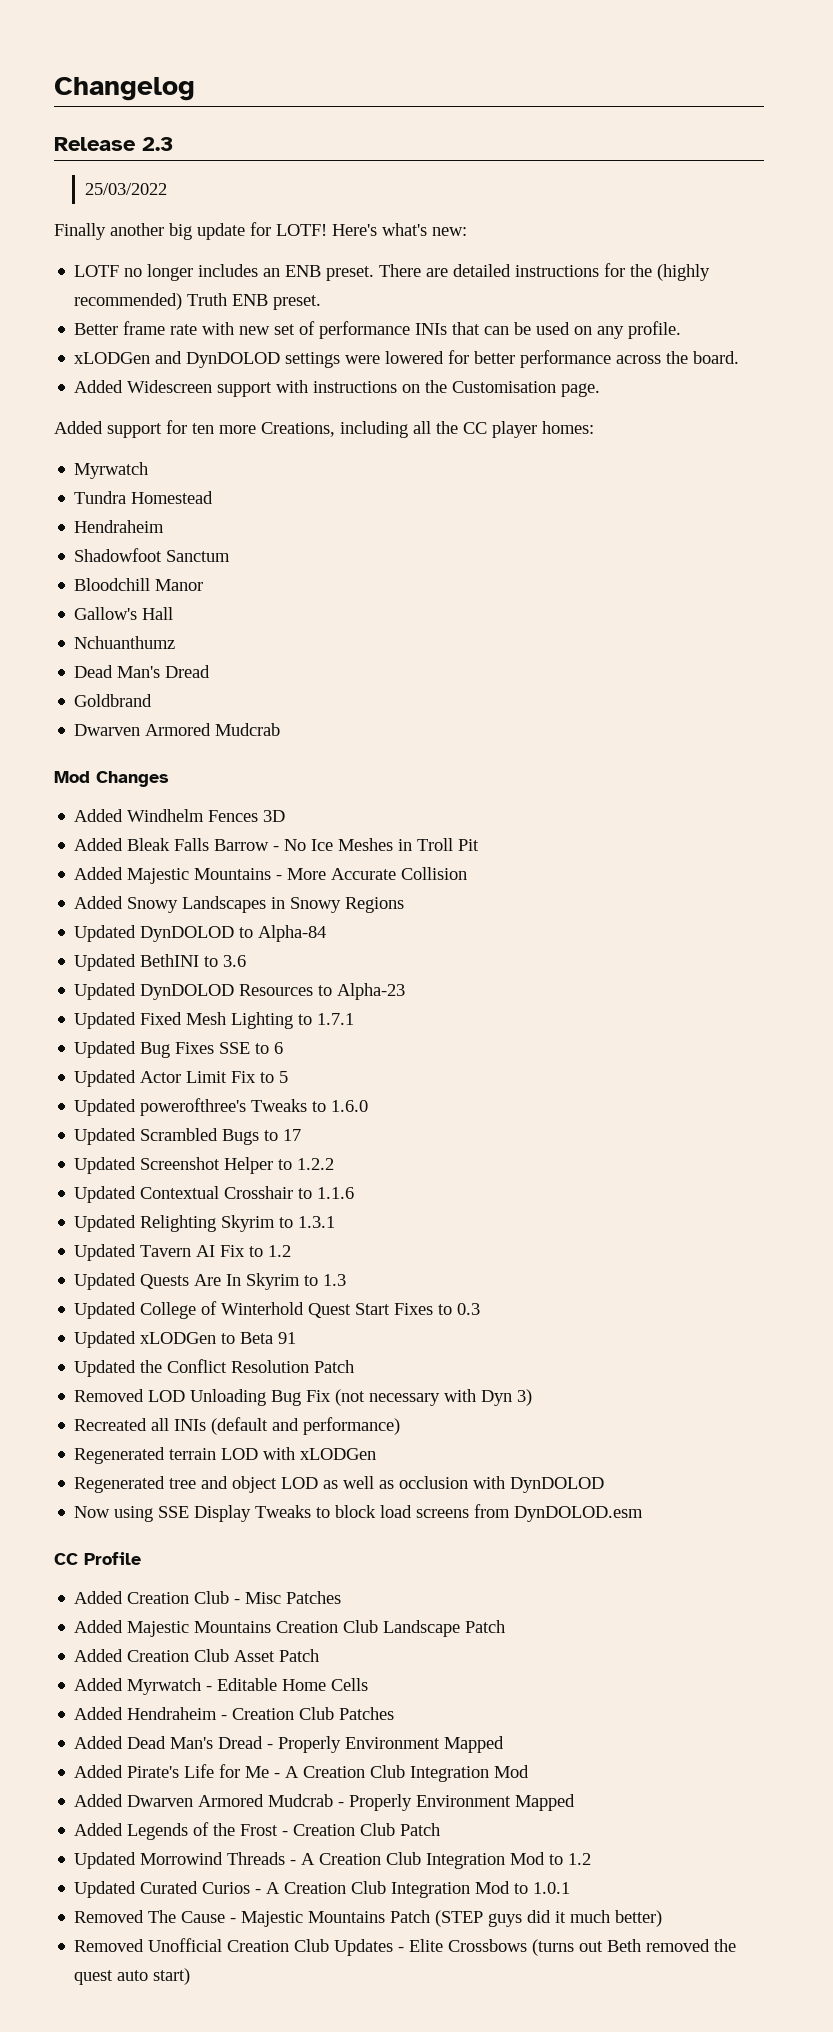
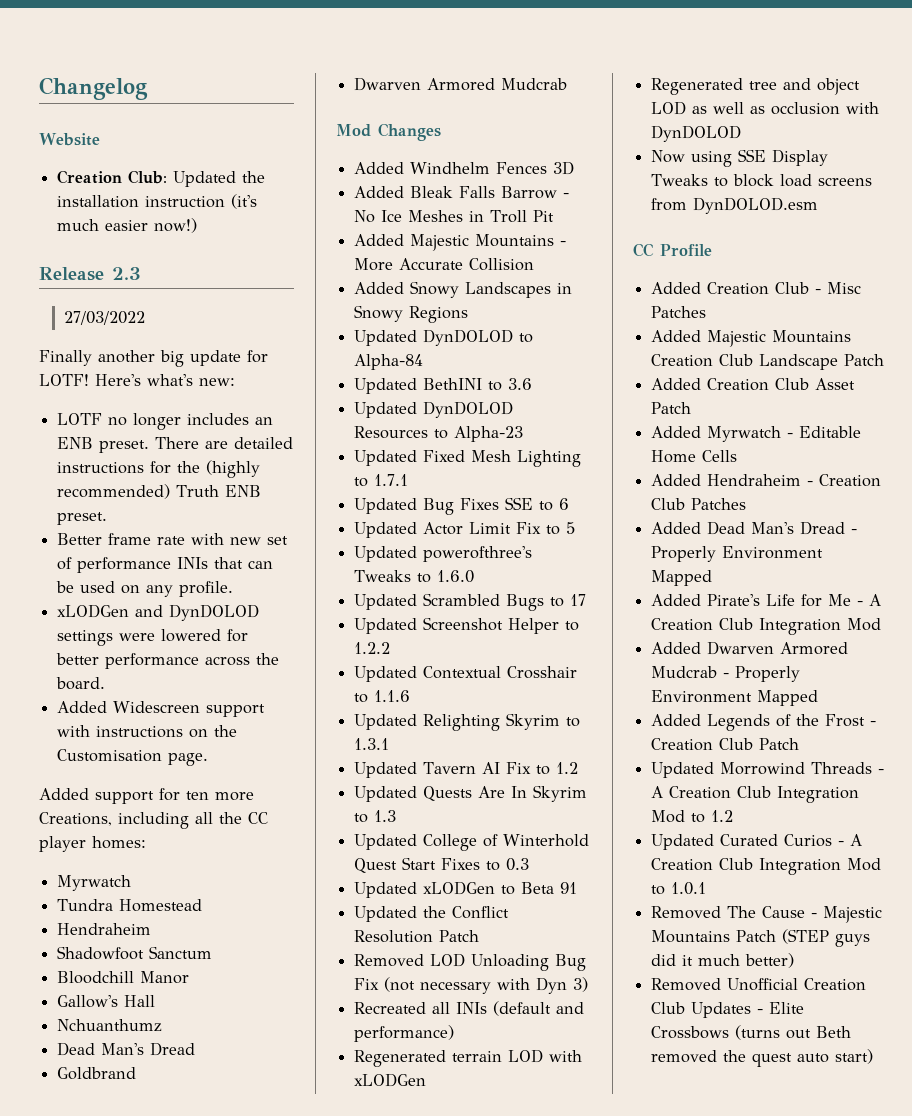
(195, 89) none -> [39,133,100,146] [57,170,266,187] [57,194,258,209] [57,218,198,233] // Website // Creation Club: Updated the installation instruction (it's much easier now!)
[84,183,167,195] 25/03/2022 -> [63,311,145,325] 27/03/2022

